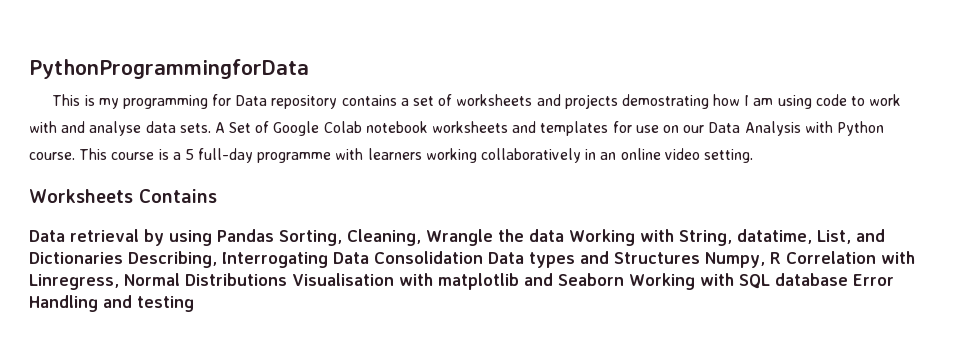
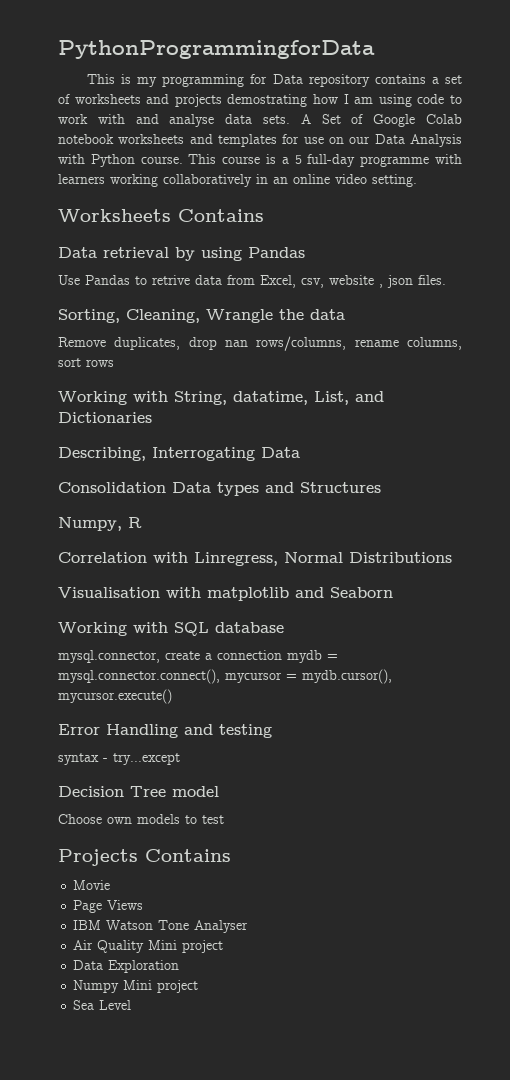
(274, 235) none -> [58,275,446,288] // Use Pandas to retrive data from Excel, csv, website , json files. //
(564, 235) none -> [58,336,462,351] [58,358,114,367] // Remove duplicates, drop nan rows/columns, rename columns, sort rows //
(123, 258) none -> (152, 417) //
(369, 258) none -> (300, 452) //
(700, 258) none -> (381, 487) //
(781, 258) none -> (142, 522) //
(287, 279) none -> (452, 557) //
(624, 279) none -> (393, 592) //
[852,274,894,286] [29,295,194,312] Error Handling and testing -> [58,650,338,663] [58,669,392,684] [58,689,172,704] [58,724,272,738] [58,753,180,765] [58,786,219,797] [58,814,224,824] [58,849,231,866] [73,880,111,890] [73,900,144,913] [73,920,249,933] [73,940,224,953] [73,960,180,973] [73,980,199,993] [73,1000,132,1010] // mysql.connector, create a connection mydb = mysql.connector.connect(), mycursor = mydb.cursor(), mycursor.execute() // Error Handling and testing // syntax - try...except // Decision Tree model // Choose own models to test // Projects Contains // Movie // Page Views // IBM Watson Tone Analyser // Air Quality Mini project // Data Exploration // Numpy Mini project // Sea Level

